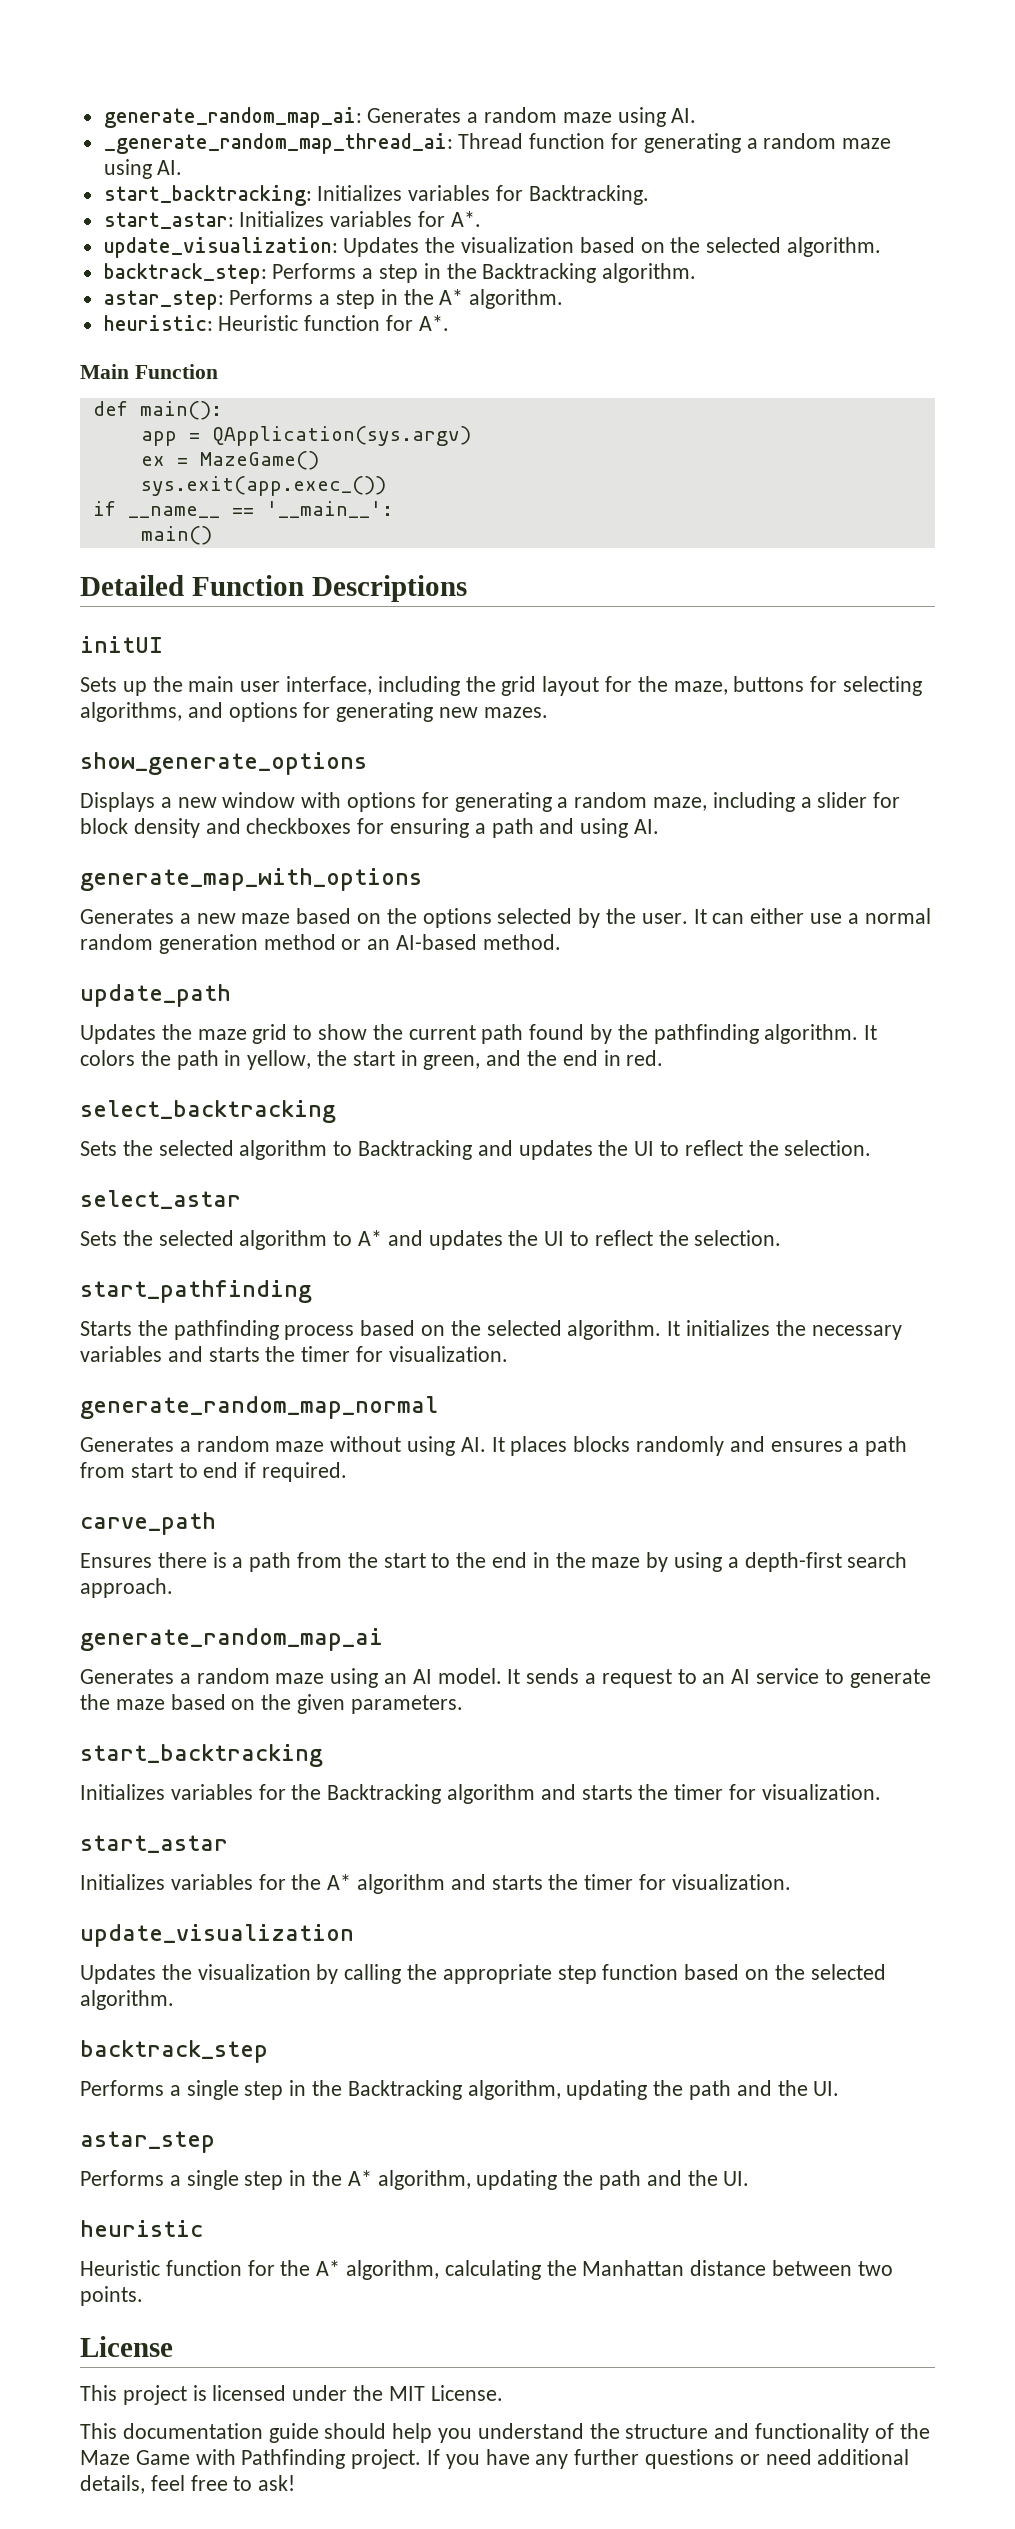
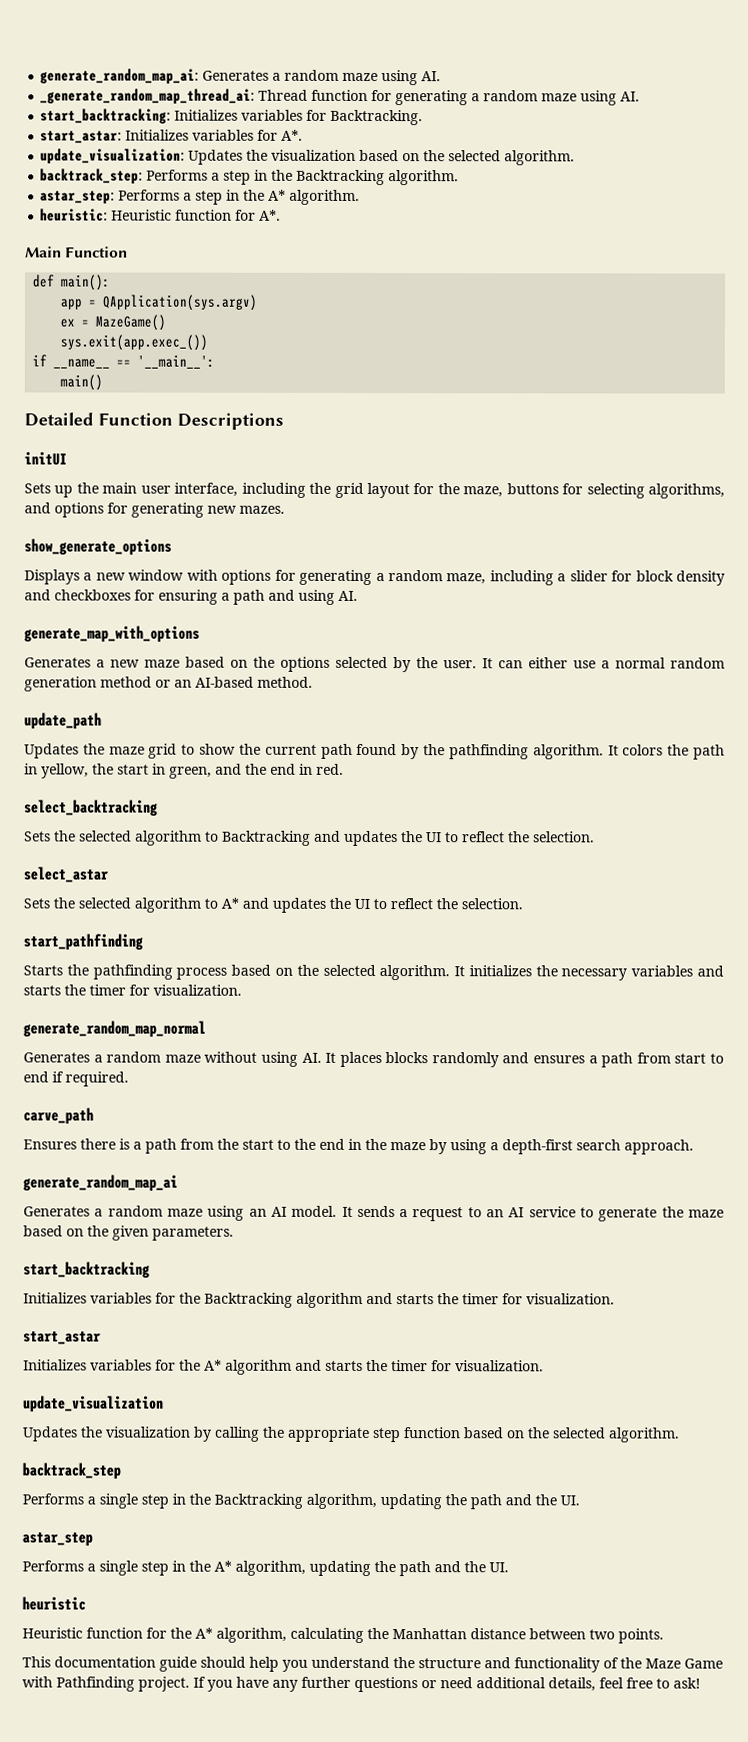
[80,2336,173,2357] [80,2385,503,2405] // License // This project is licensed under the MIT License. -> (664, 1636) none

